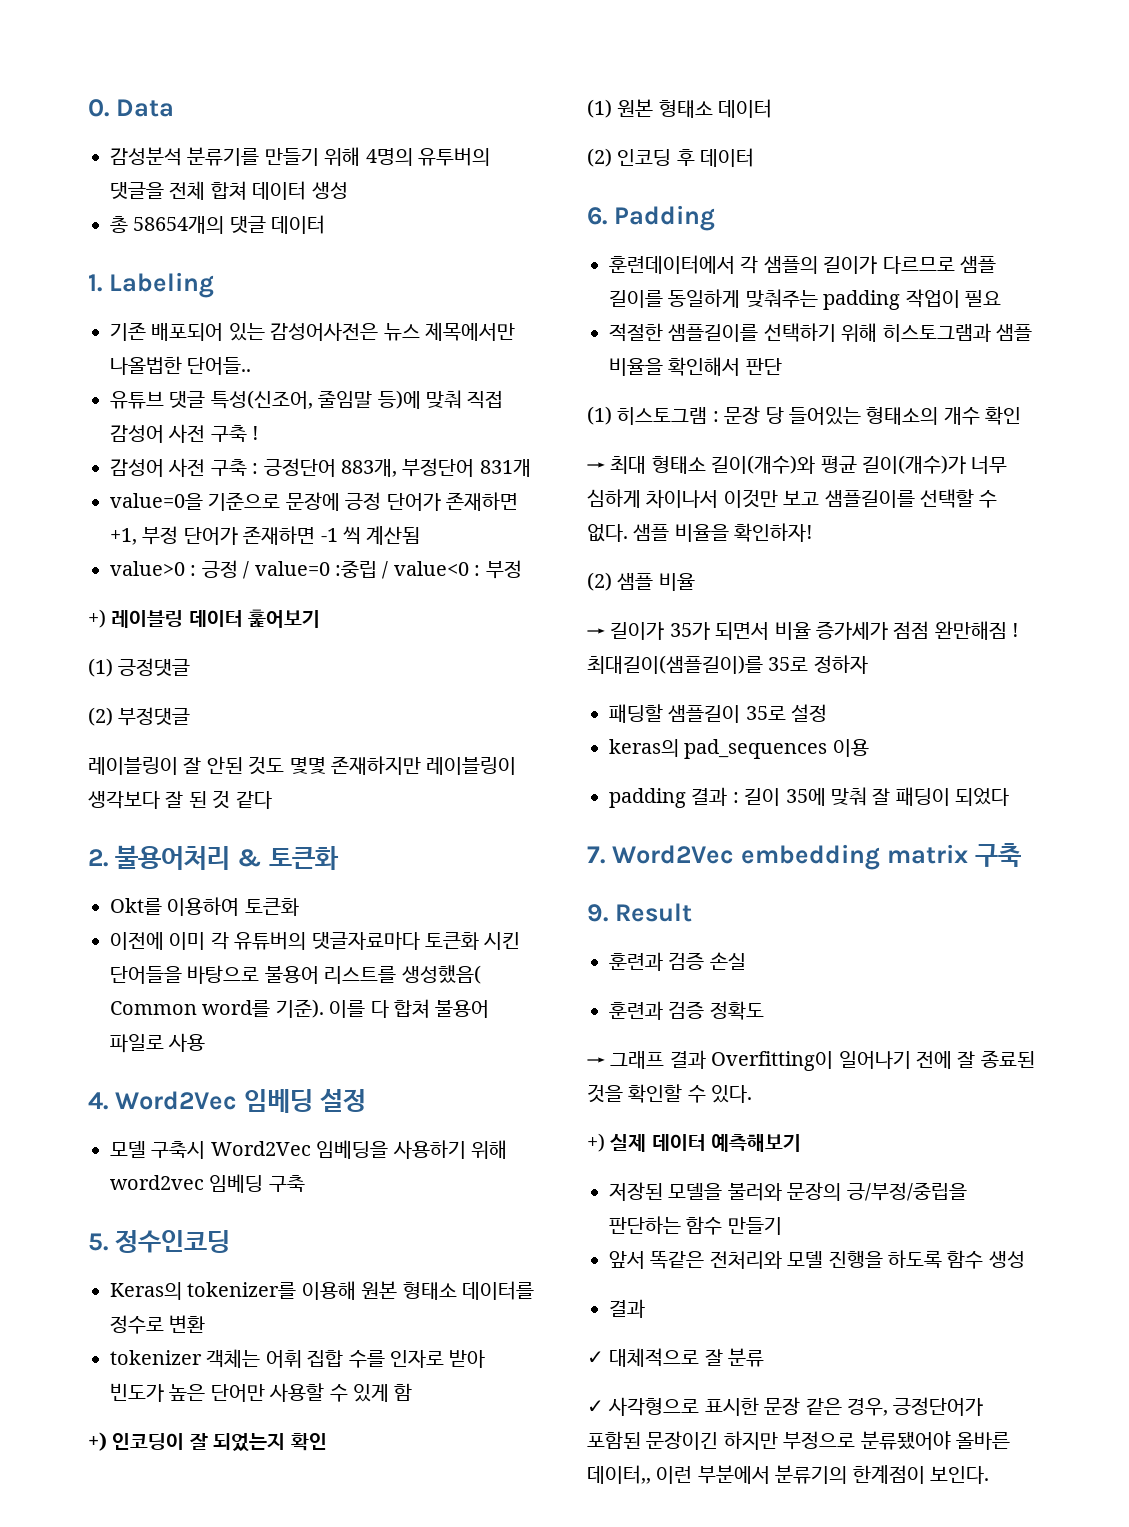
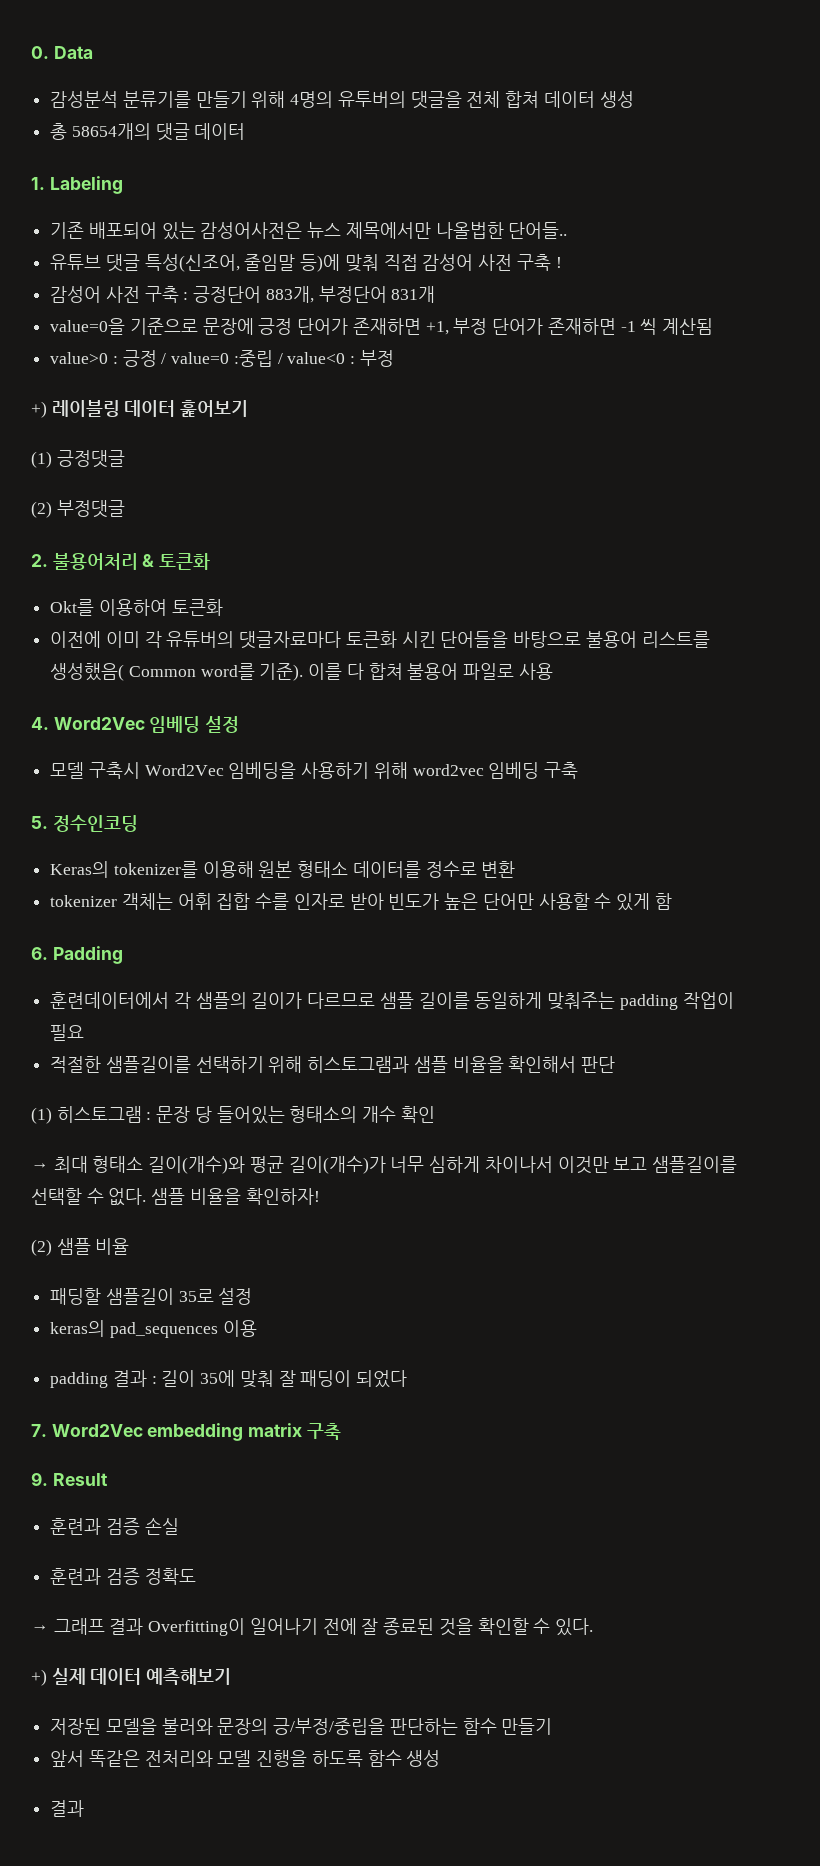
[88,756,517,775] [88,790,272,809] // 레이블링이 잘 안된 것도 몇몇 존재하지만 레이블링이 생각보다 잘 된 것 같다 -> (125, 509) none
[88,1432,327,1451] [587,99,773,118] [587,148,755,167] // +) 인코딩이 잘 되었는지 확인 // (1) 원본 형태소 데이터 // (2) 인코딩 후 데이터 -> (672, 901) none
[587,621,1020,640] [587,655,868,674] // → 길이가 35가 되면서 비율 증가세가 점점 완만해짐 ! 최대길이(샘플길이)를 35로 정하자 -> (130, 1246) none
[587,1348,765,1367] [587,1397,984,1416] [587,1431,1010,1450] [587,1465,989,1484] // ✓ 대체적으로 잘 분류 // ✓ 사각형으로 표시한 문장 같은 경우, 긍정단어가 포함된 문장이긴 하지만 부정으로 분류됐어야 올바른 데이터,, 이런 부분에서 분류기의 한계점이 보인다. -> (85, 1808) none

